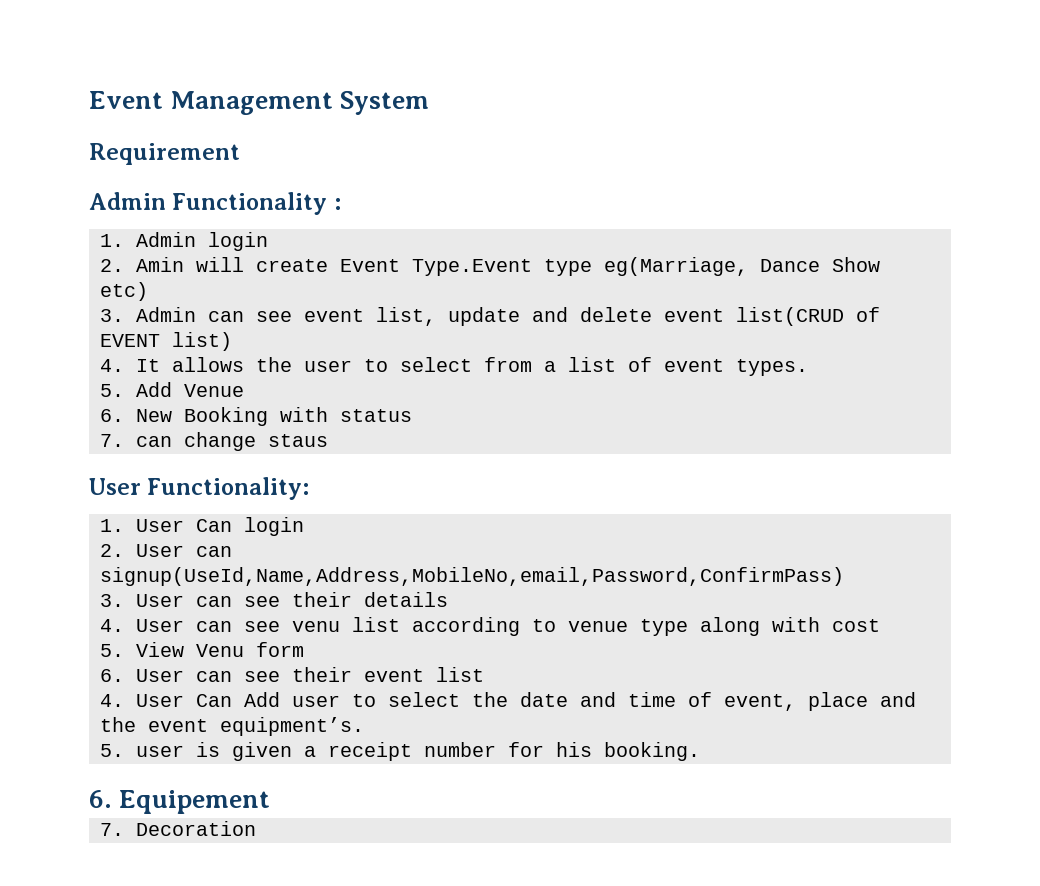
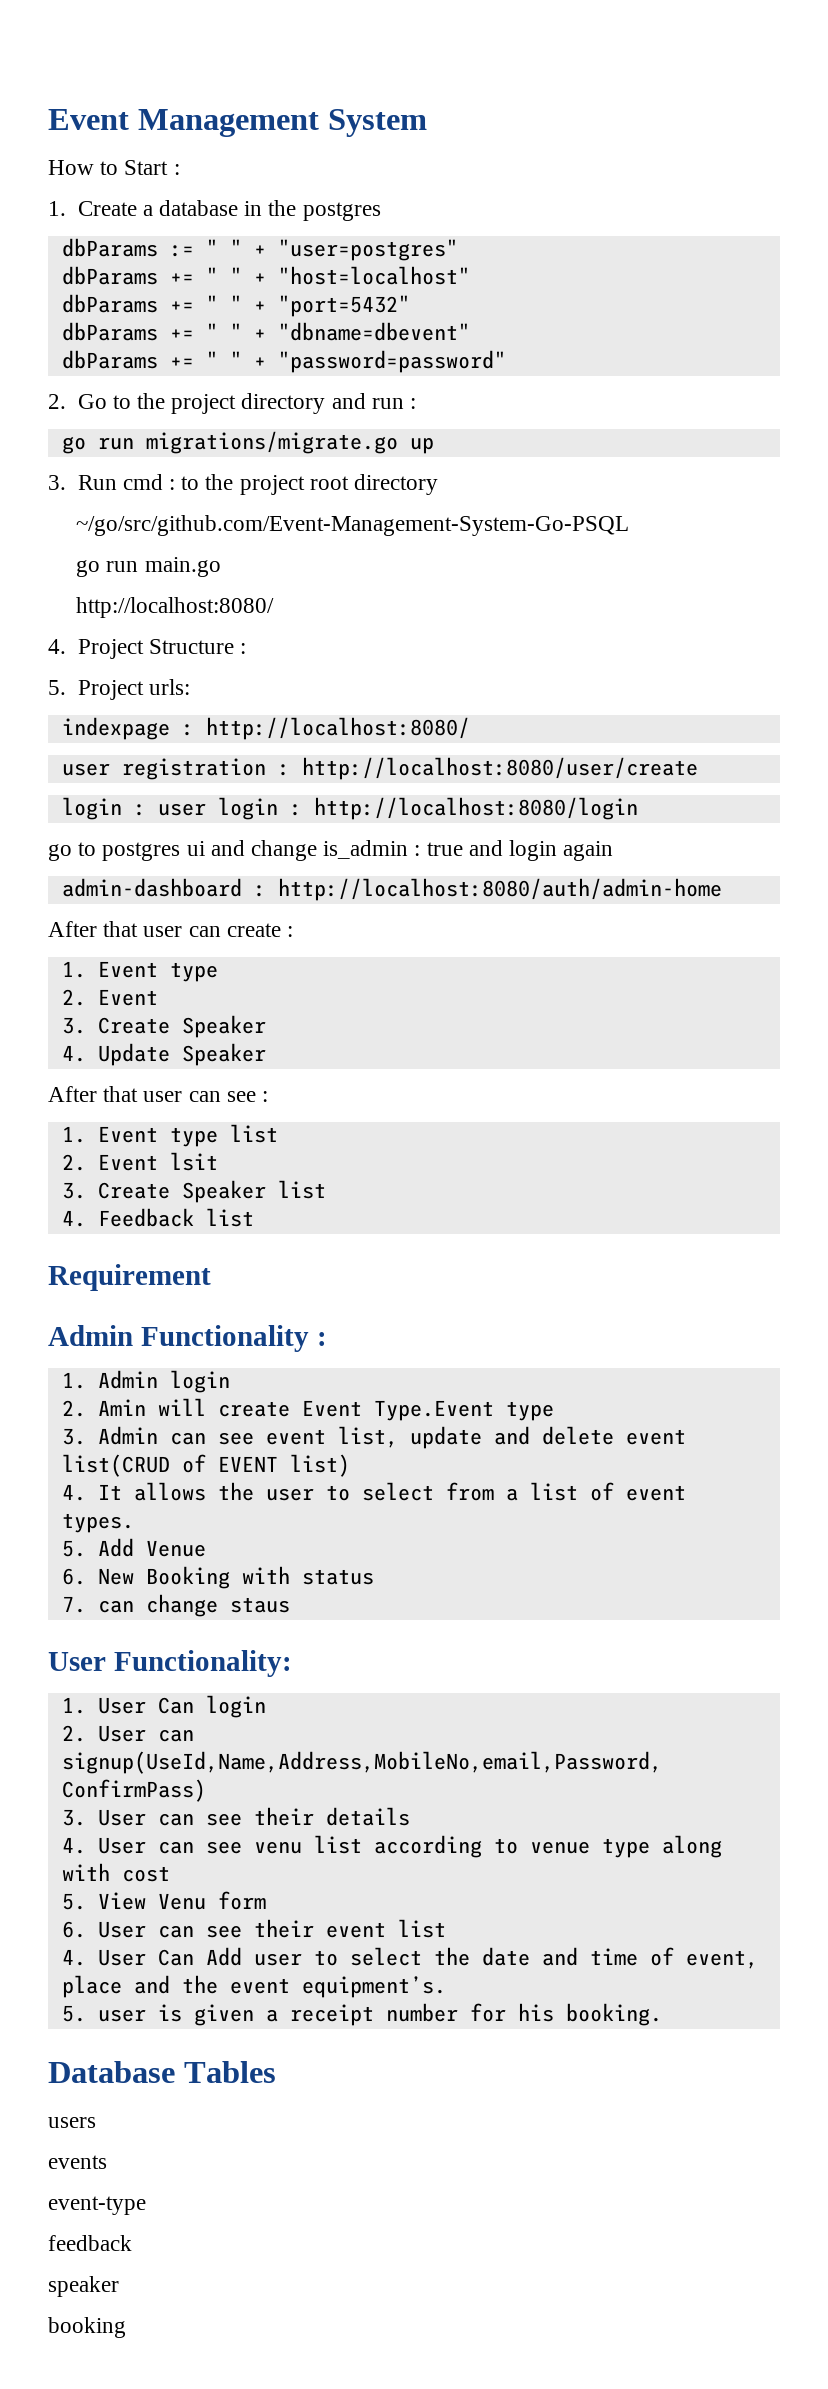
(430, 103) none -> [48,160,180,175] [48,200,381,221] [61,238,458,261] [61,266,470,285] [61,294,410,317] [61,322,470,341] [61,350,506,373] [48,393,416,414] [61,431,434,454] [48,474,438,495] [76,515,630,536] [76,557,221,577] [76,597,275,618] [48,639,246,659] [48,679,190,700] [61,717,470,740] [61,757,698,780] [61,797,638,820] [48,840,614,861] [61,878,722,901] [48,921,294,937] [61,961,218,982] [61,989,158,1006] [61,1015,266,1038] [61,1043,266,1066] [48,1086,269,1102] [61,1124,278,1147] [61,1152,218,1171] [61,1180,326,1203] [61,1208,254,1227] // How to Start : // 1. Create a database in the postgres // dbParams := " " + "user=postgres" // dbParams += " " + "host=localhost" // dbParams += " " + "port=5432" // dbParams += " " + "dbname=dbevent" // dbParams += " " + "password=password" // 2. Go to the project directory and run : // go run migrations/migrate.go up // 3. Run cmd : to the project root directory // ~/go/src/github.com/Event-Management-System-Go-PSQL // go run main.go // http://localhost:8080/ // 4. Project Structure : // 5. Project urls: // indexpage : http://localhost:8080/ // user registration : http://localhost:8080/user/create // login : user login : http://localhost:8080/login // go to postgres ui and change is_admin : true and login again // admin-dashboard : http://localhost:8080/auth/admin-home // After that user can create : // 1. Event type // 2. Event // 3. Create Speaker // 4. Update Speaker // After that user can see : // 1. Event type list // 2. Event lsit // 3. Create Speaker list // 4. Feedback list
[604,257,881,276] [100,282,149,301] eg(Marriage, Dance Show etc) -> (554, 1411) none
[89,790,271,814] [100,821,257,836] 6. Equipement // 7. Decoration -> [48,2061,276,2083] [48,2117,96,2128] [48,2155,107,2169] [48,2196,146,2215] [48,2235,132,2251] [48,2276,119,2297] [48,2317,126,2338] Database Tables // users // events // event-type // feedback // speaker // booking

